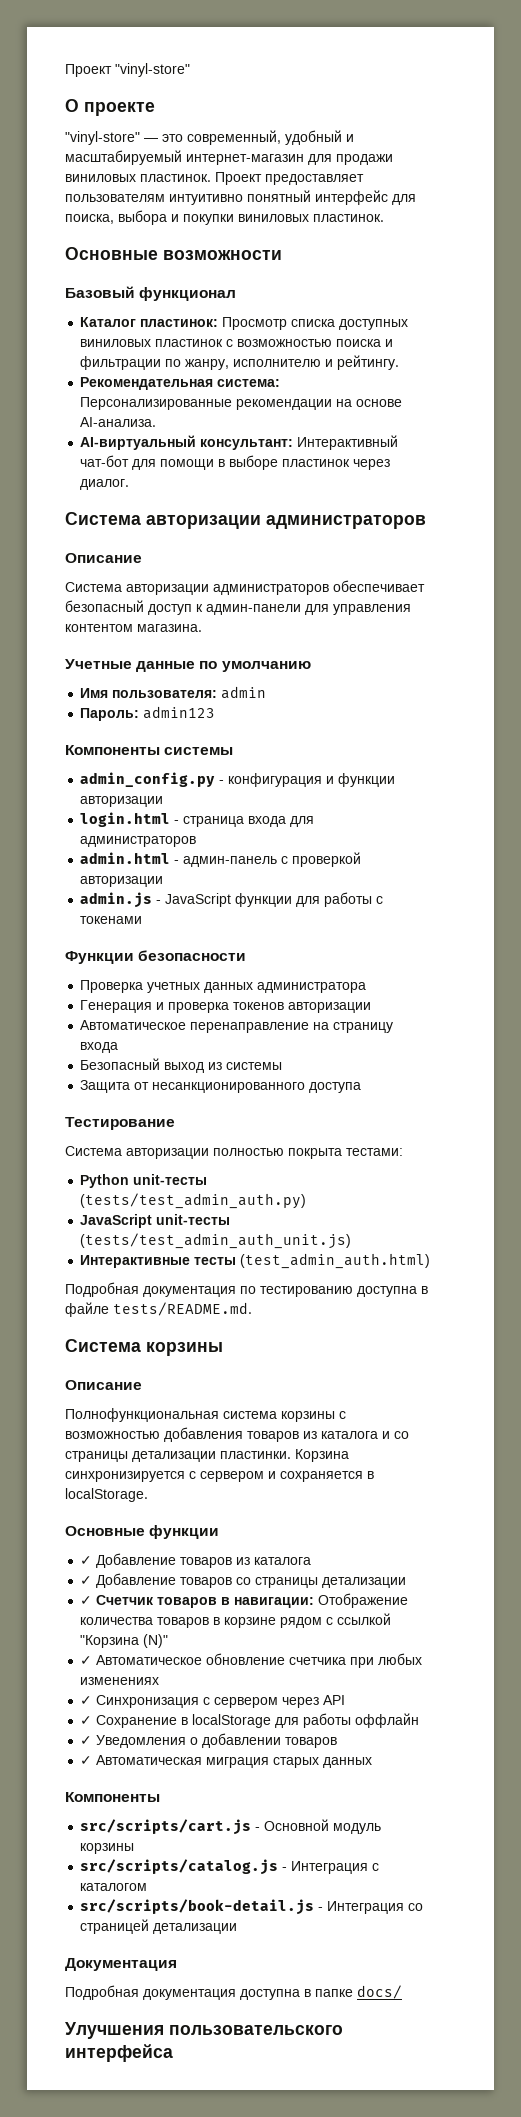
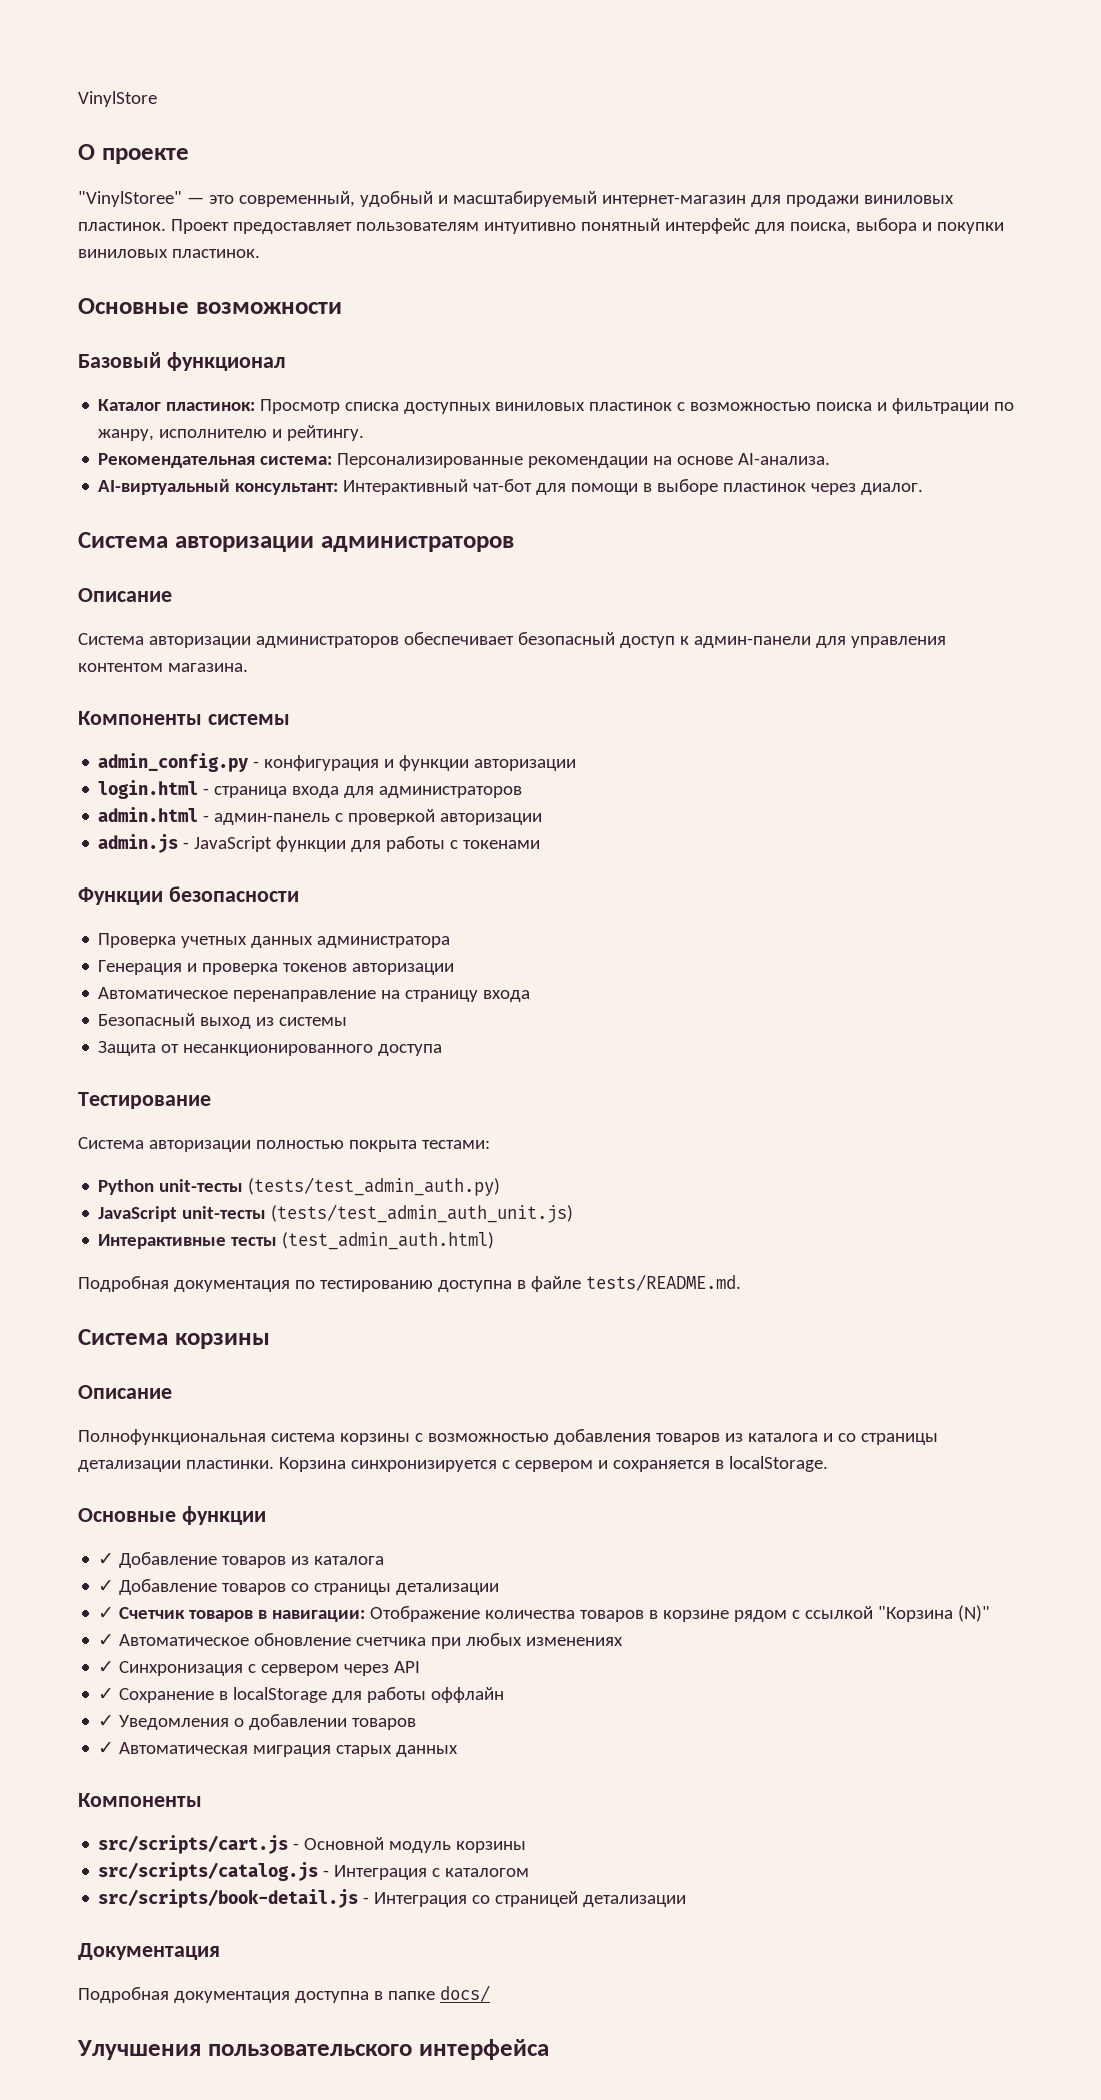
[65,63,190,77] Проект "vinyl-store" -> [78,91,157,107] VinylStore
[65,131,140,145] "vinyl-store" -> [78,191,182,207] "VinylStoree"
[65,659,311,672] [80,686,267,699] [80,706,216,721] // Учетные данные по умолчанию // Имя пользователя: admin // Пароль: admin123 -> (248, 667) none

